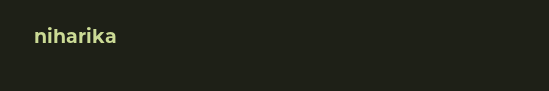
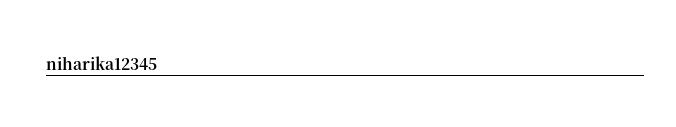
[34,27,117,43] niharika -> [46,56,157,70] niharika12345

